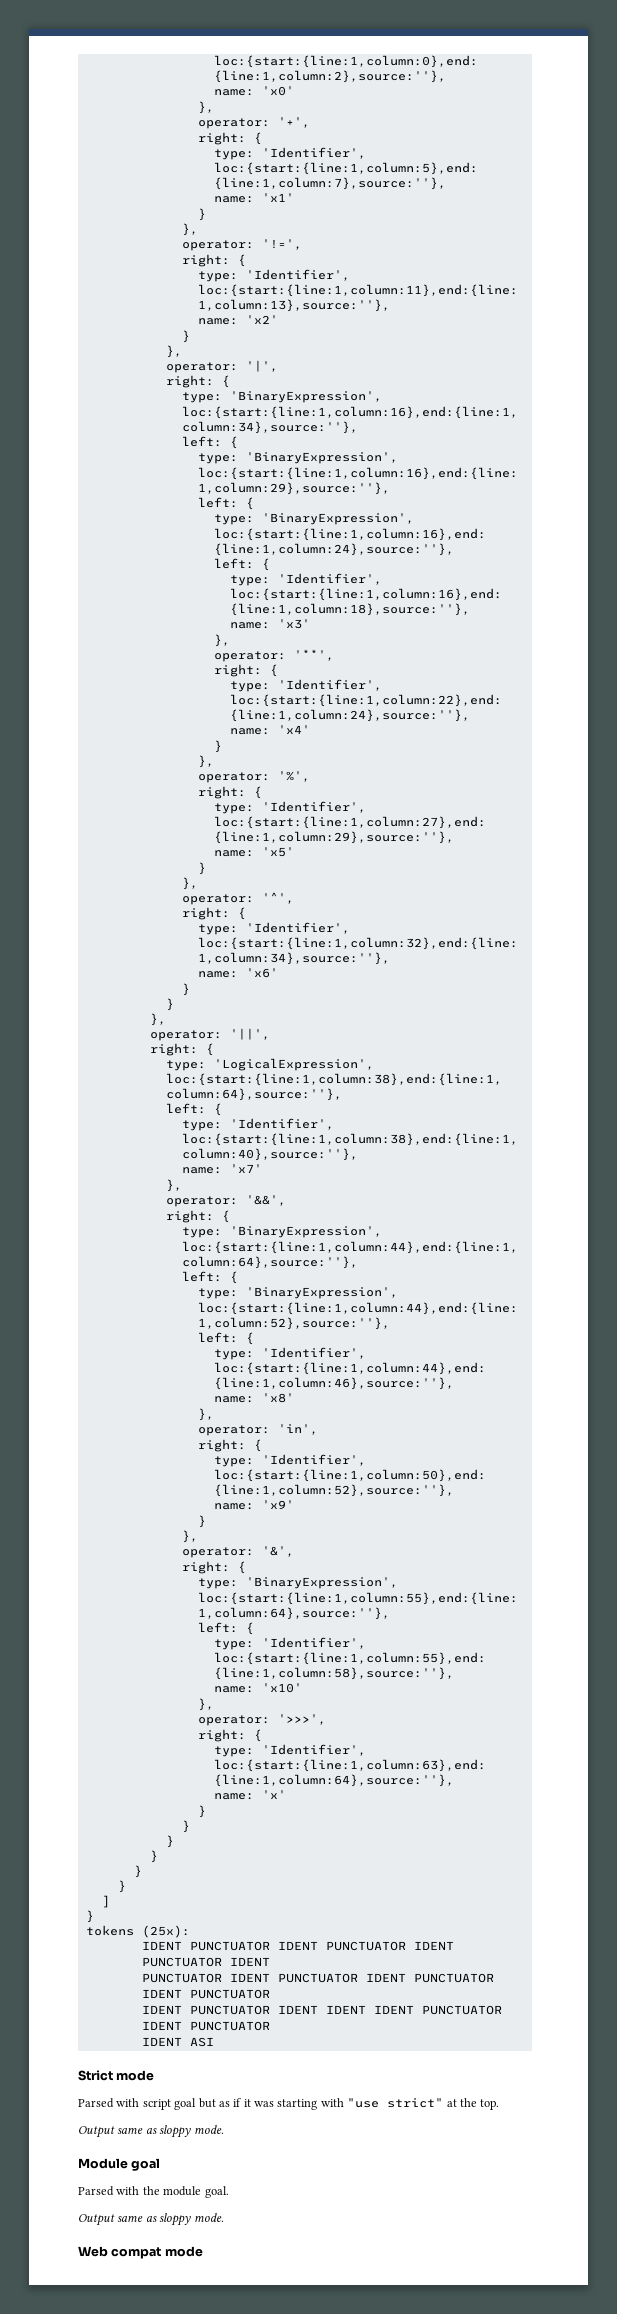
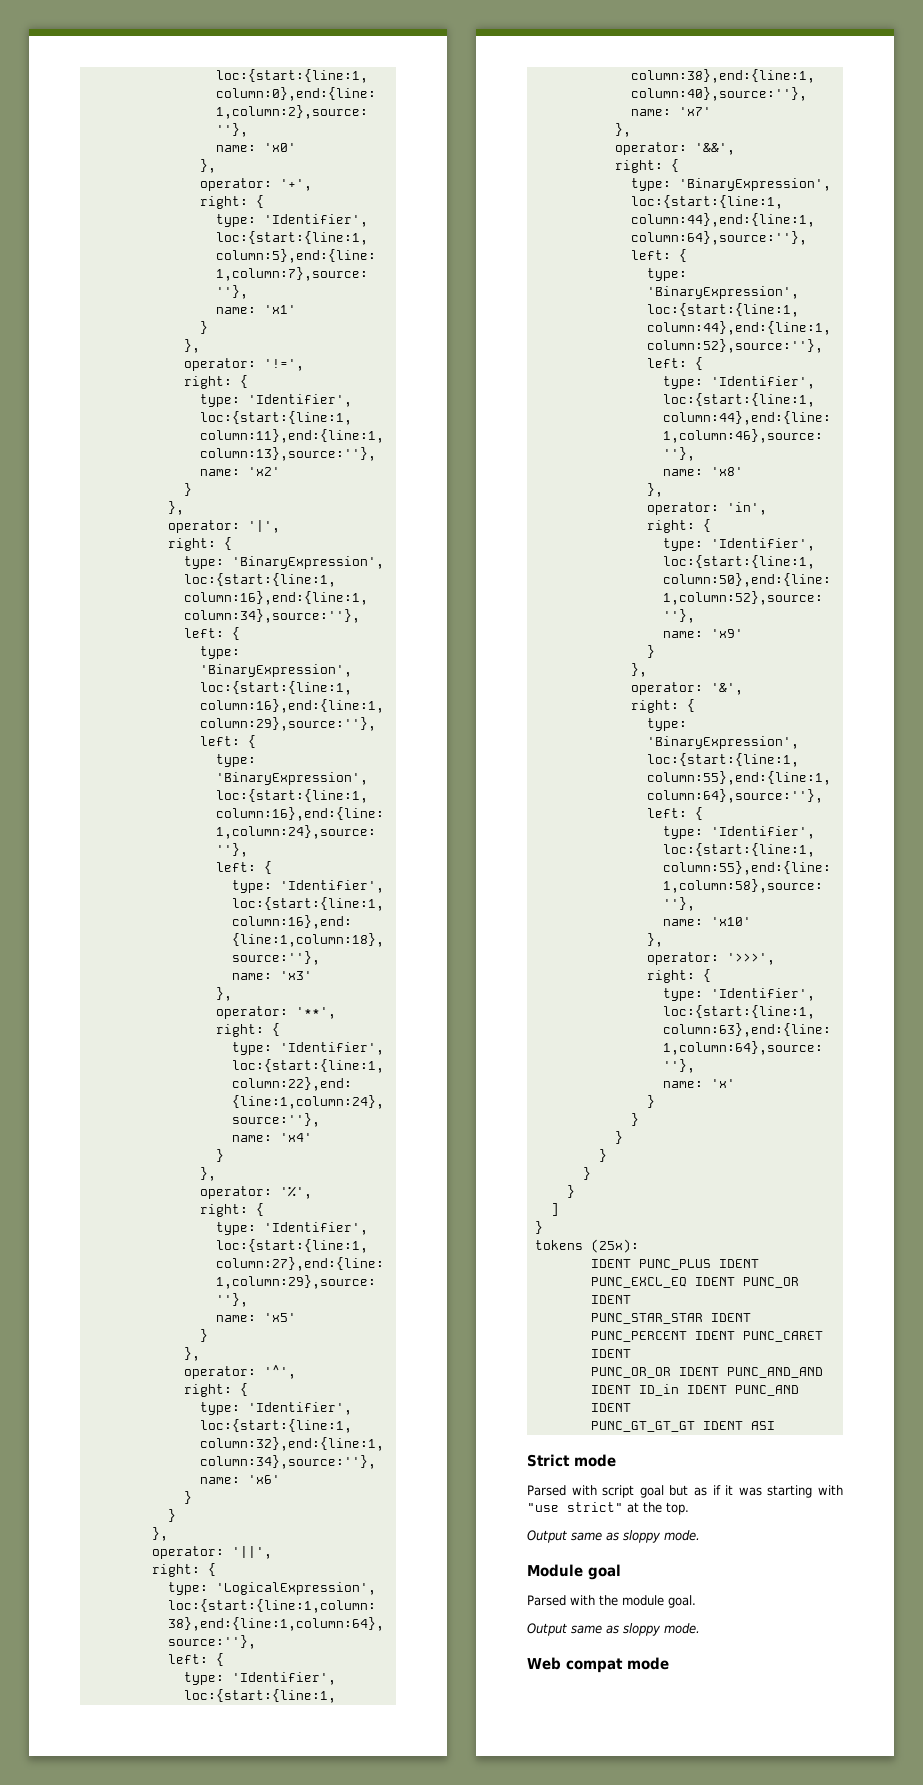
[189,1941,454,1951] [141,1957,270,1967] [141,1973,494,1983] [141,1989,270,1999] [141,2005,502,2015] [141,2021,270,2031] PUNCTUATOR IDENT PUNCTUATOR IDENT PUNCTUATOR IDENT // PUNCTUATOR IDENT PUNCTUATOR IDENT PUNCTUATOR IDENT PUNCTUATOR // IDENT PUNCTUATOR IDENT IDENT IDENT PUNCTUATOR IDENT PUNCTUATOR // -> [638,1259,759,1270] [590,1277,799,1288] [590,1295,631,1304] [590,1313,751,1324] [590,1331,823,1342] [590,1349,631,1358] [590,1367,823,1378] [590,1384,799,1396] [590,1403,631,1412] [590,1421,695,1432] PUNC_PLUS IDENT PUNC_EXCL_EQ IDENT PUNC_OR IDENT // PUNC_STAR_STAR IDENT PUNC_PERCENT IDENT PUNC_CARET IDENT // PUNC_OR_OR IDENT PUNC_AND_AND IDENT ID_in IDENT PUNC_AND IDENT // PUNC_GT_GT_GT

